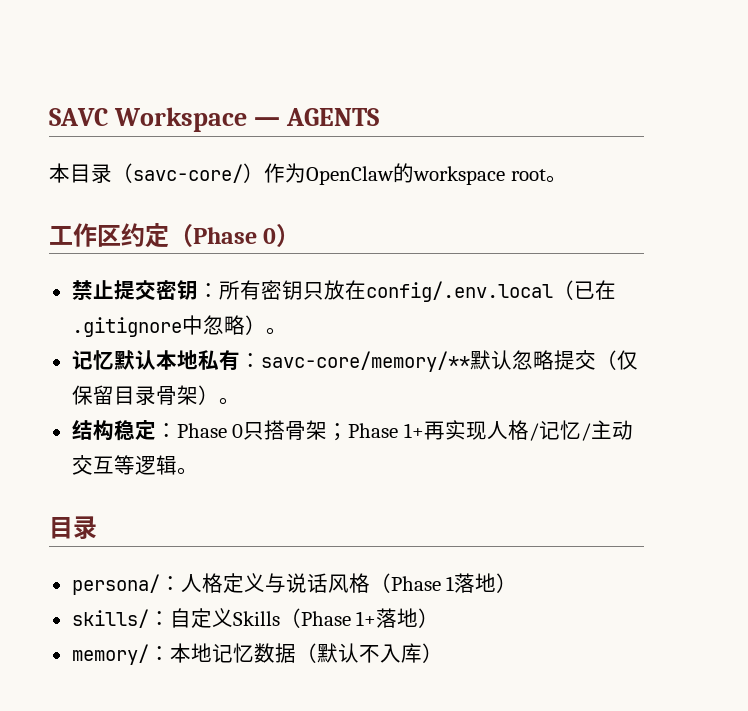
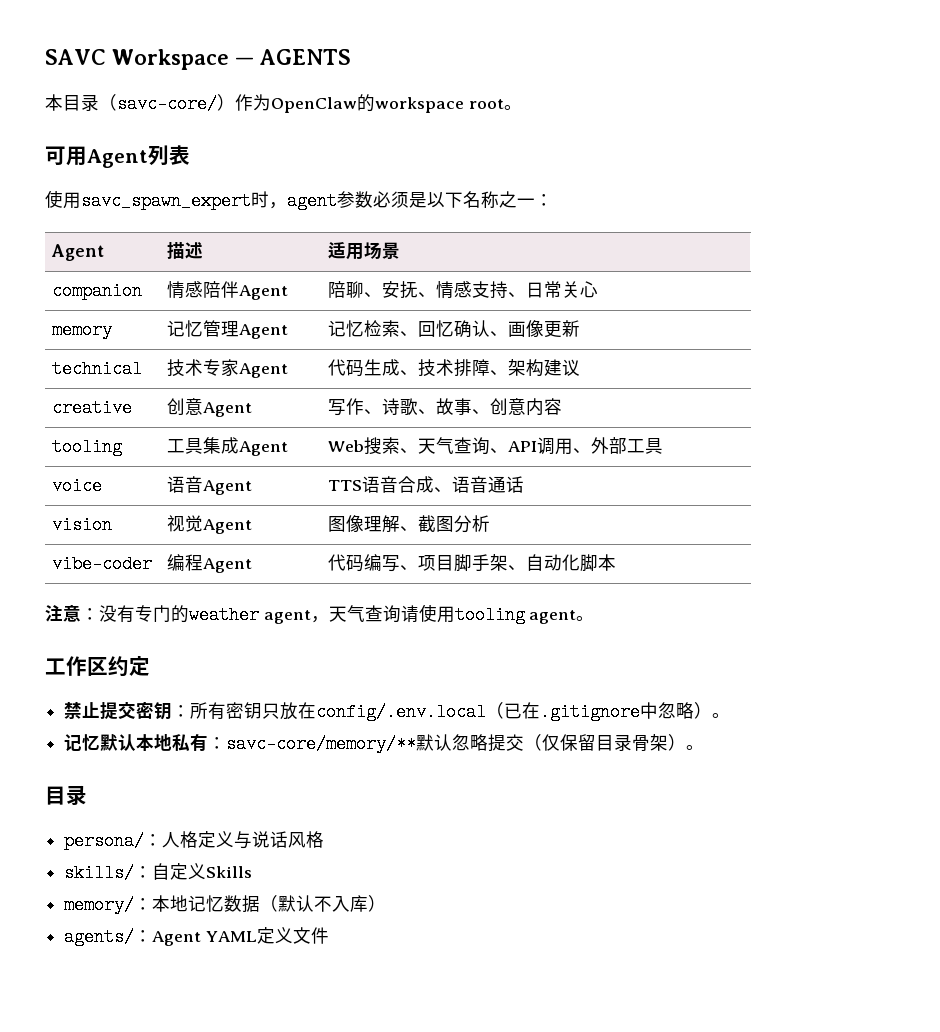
(567, 179) none -> [45,145,190,168] [45,190,553,210] [51,244,105,261] [167,242,204,259] [328,242,401,260] [52,282,143,300] [167,281,289,300] [328,281,599,299] [52,321,113,339] [167,320,289,339] [328,320,581,338] [52,360,143,378] [167,359,289,378] [328,359,581,377] [52,399,133,417] [167,398,253,417] [328,398,563,416] [52,438,123,456] [167,437,289,456] [328,437,664,455] [52,477,103,495] [167,476,253,495] [328,476,525,493] [52,516,113,534] [167,515,253,534] [328,515,491,533] [52,555,153,573] [167,554,253,573] [328,554,617,572] [45,604,595,624] // 可用Agent列表 // 使用savc_spawn_expert时，agent参数必须是以下名称之一： // Agent | 描述 | 适用场景 // companion | 情感陪伴Agent | 陪聊、安抚、情感支持、日常关心 // memory | 记忆管理Agent | 记忆检索、回忆确认、画像更新 // technical | 技术专家Agent | 代码生成、技术排障、架构建议 // creative | 创意Agent | 写作、诗歌、故事、创意内容 // tooling | 工具集成Agent | Web搜索、天气查询、API调用、外部工具 // voice | 语音Agent | TTS语音合成、语音通话 // vision | 视觉Agent | 图像理解、截图分析 // vibe-coder | 编程Agent | 代码编写、项目脚手架、自动化脚本 // 注意：没有专门的weather agent，天气查询请使用tooling agent。
[169,223,301,247] （Phase 0） -> (150, 666) none
[71,420,633,441] [71,455,198,475] // 结构稳定：Phase 0只搭骨架；Phase 1+再实现人格/记忆/主动交互等逻辑。 -> (705, 747) none
[369,573,518,593] （Phase 1落地） -> (325, 839) none
[279,608,440,628] （Phase 1+落地） -> (253, 872) none
(443, 653) none -> [64,927,329,946] // agents/：Agent YAML定义文件

